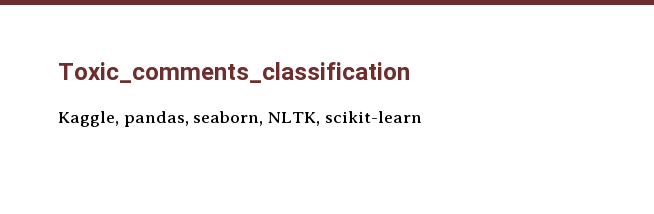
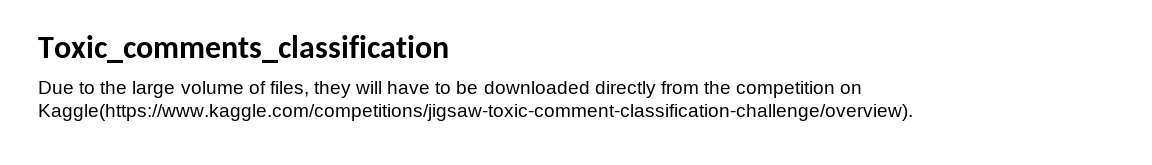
[58,111,422,127] Kaggle, pandas, seaborn, NLTK, scikit-learn -> [38,81,863,98] [38,104,913,121] Due to the large volume of files, they will have to be downloaded directly from the competition on Kaggle(https://www.kaggle.com/competitions/jigsaw-toxic-comment-classification-challenge/overview).

